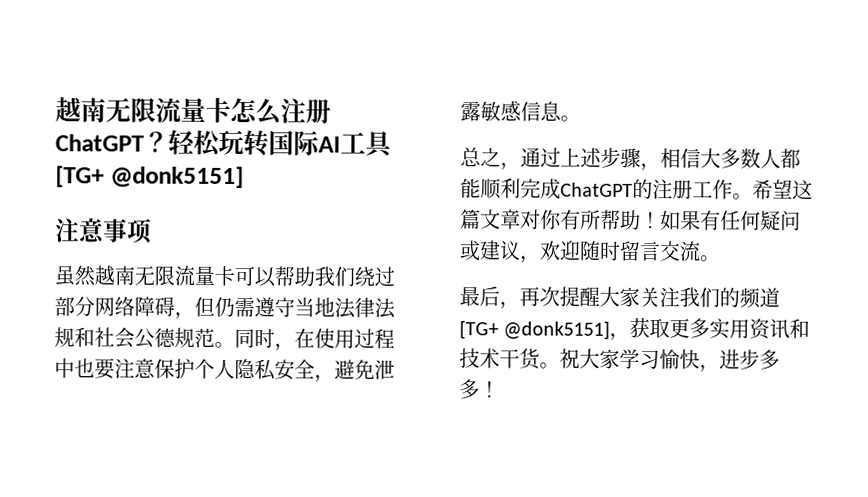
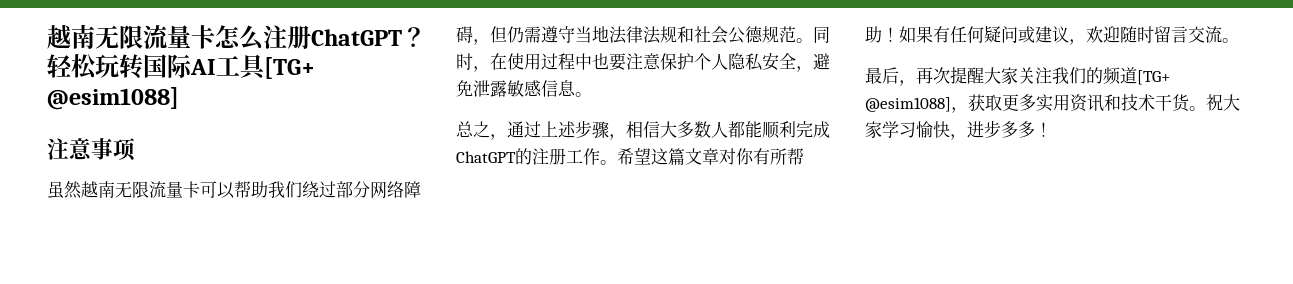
[109,165,244,189] @donk5151] -> [47,87,179,110] @esim1088]
[503,320,611,340] @donk5151] -> [865,97,951,112] @esim1088]

